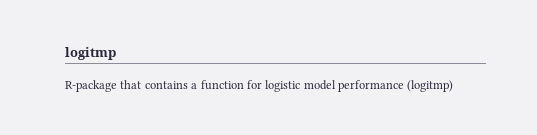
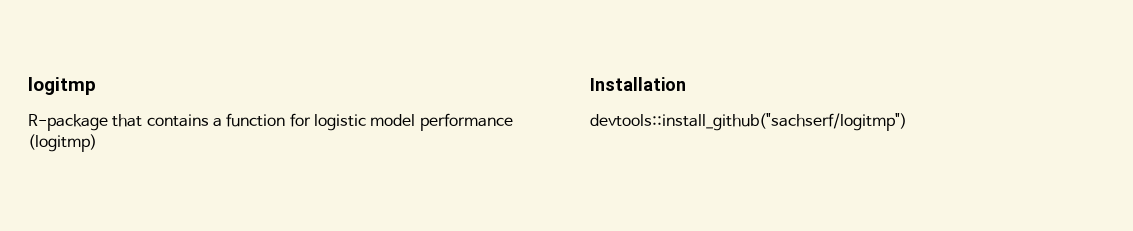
(454, 86) none -> [590,77,686,91] [590,113,907,131] // Installation // devtools::install_github("sachserf/logitmp")

